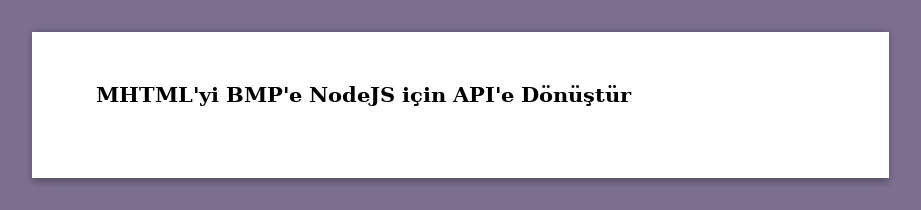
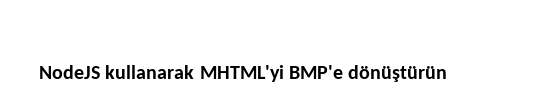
[96,85,632,106] MHTML'yi BMP'e NodeJS için API'e Dönüştür -> [39,65,448,82] NodeJS kullanarak MHTML'yi BMP'e dönüştürün

